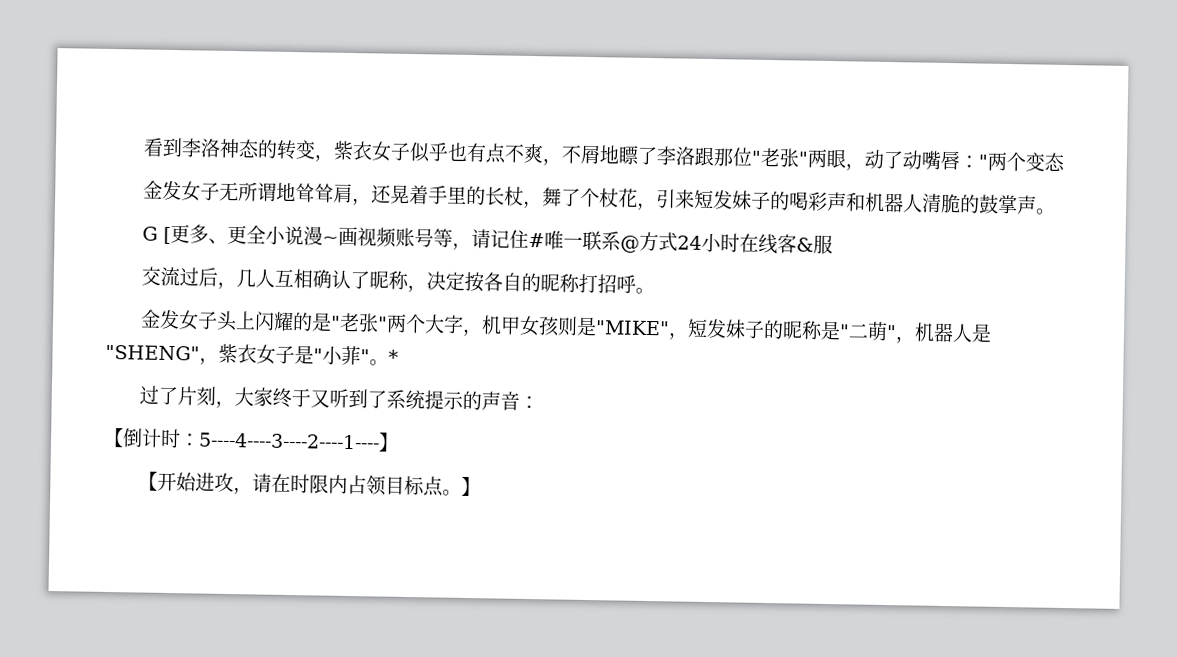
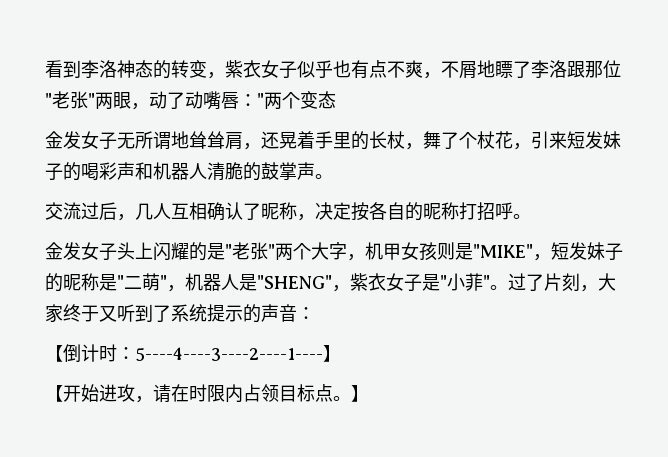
[141,223,833,255] // G [更多、更全小说漫~画视频账号等，请记住#唯一联系@方式24小时在线客&服 -> (333, 176) none
[388,349,399,364] * // -> (508, 287) none

